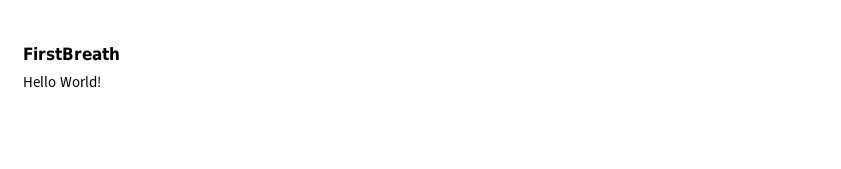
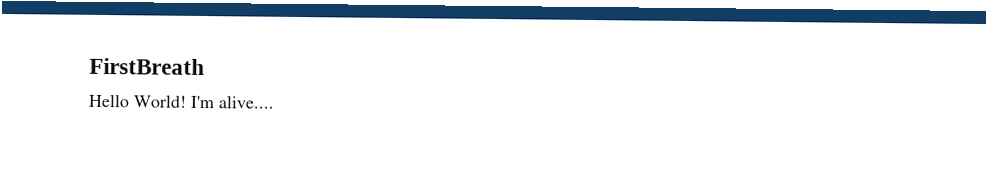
(102, 82) none -> [190,95,274,109] I'm alive....

